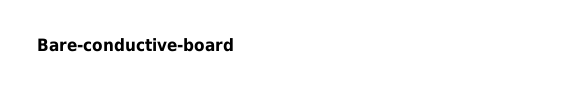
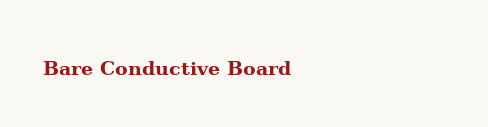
[37,38,234,52] Bare-conductive-board -> [43,61,291,75] Bare Conductive Board

